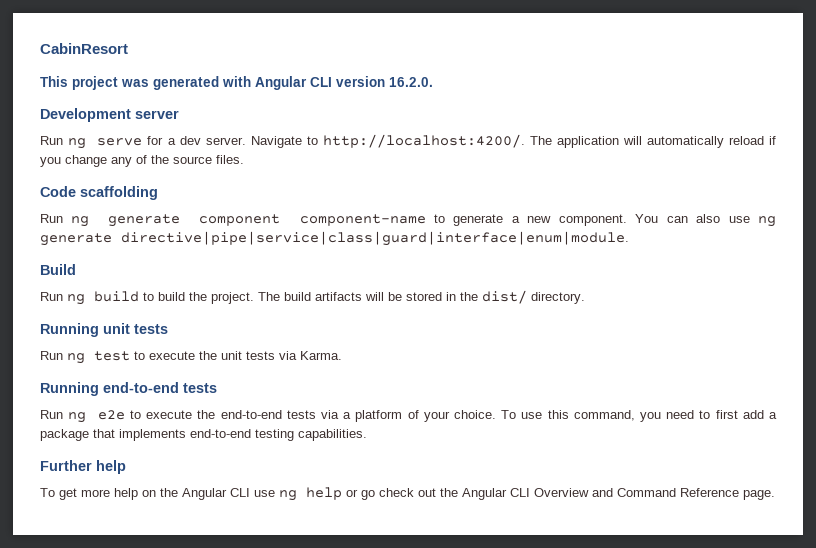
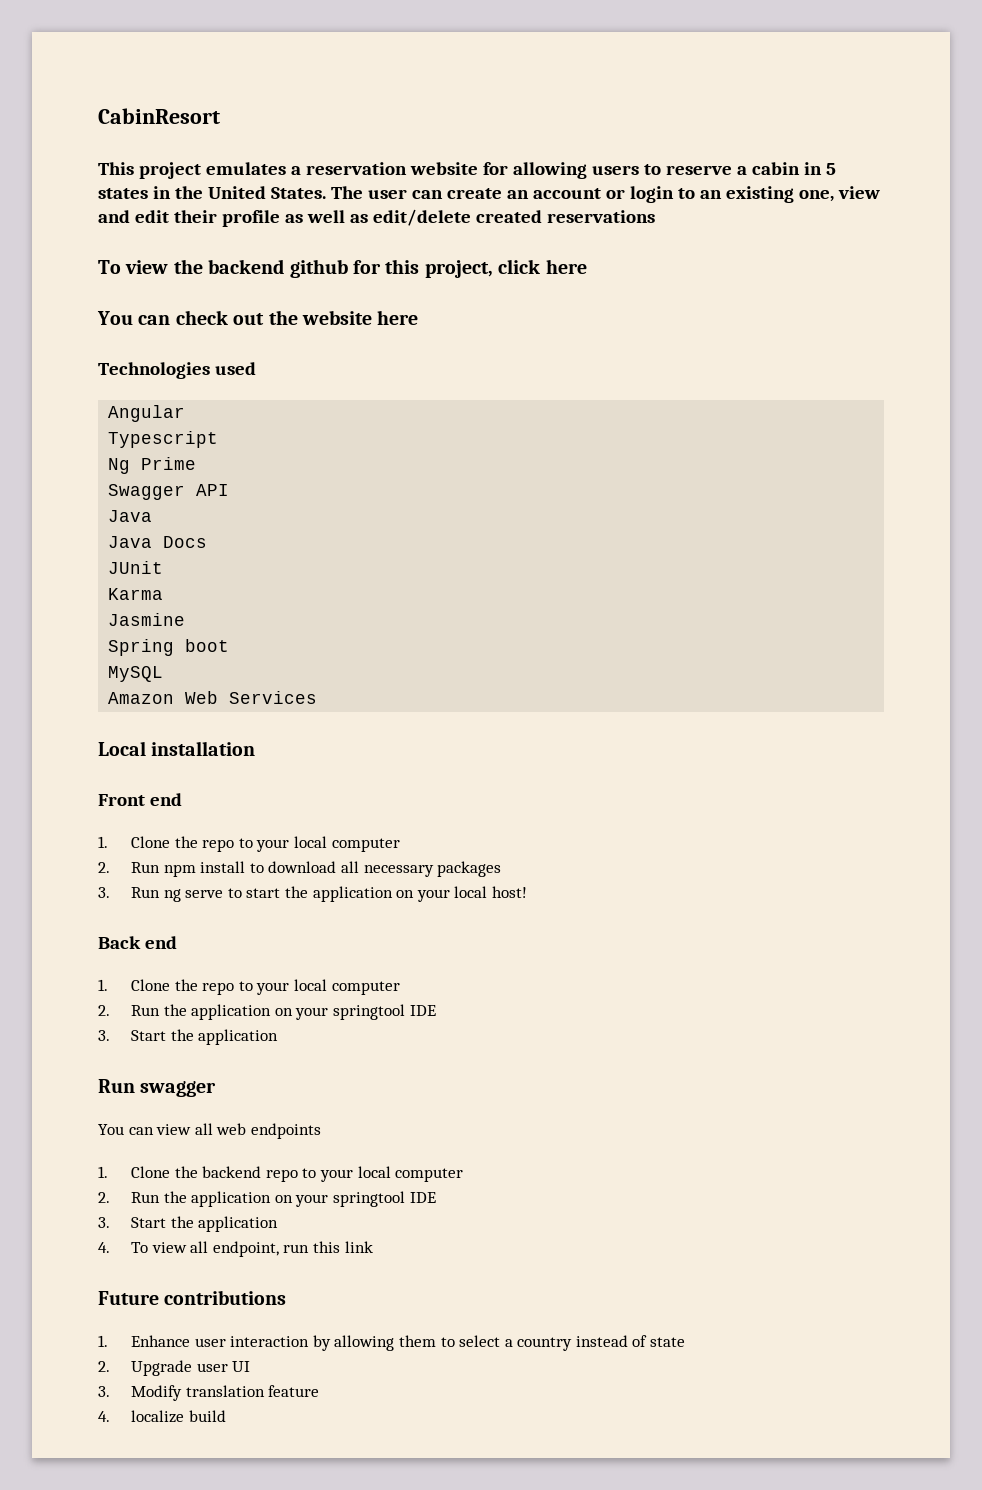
[121,76,433,90] [40,108,179,122] [40,134,777,149] [40,155,244,167] [40,186,158,200] [40,214,776,227] [40,231,629,246] [40,264,76,275] [40,290,585,305] [40,323,168,337] [40,351,342,364] [40,382,217,396] [40,410,777,423] [40,429,367,441] [40,460,126,474] [40,487,775,501] was generated with Angular CLI version 16.2.0. // Development server // Run ng serve for a dev server. Navigate to http://localhost:4200/. The application will automatically reload if you change any of the source files. // Code scaffolding // Run ng generate component component-name to generate a new component. You can also use ng generate directive|pipe|service|class|guard|interface|enum|module. // Build // Run ng build to build the project. The build artifacts will be stored in the dist/ directory. // Running unit tests // Run ng test to execute the unit tests via Karma. // Running end-to-end tests // Run ng e2e to execute the end-to-end tests via a platform of your choice. To use this command, you need to first add a package that implements end-to-end testing capabilities. // Further help // To get more help on the Angular CLI use ng help or go check out the Angular CLI Overview and Command Reference page. -> [205,162,836,179] [98,186,880,203] [98,209,655,227] [98,259,587,278] [97,310,419,325] [98,362,256,379] [108,405,186,422] [108,431,219,448] [108,457,197,474] [108,484,230,500] [108,510,153,522] [108,536,208,548] [108,561,164,574] [108,588,164,600] [108,613,186,626] [108,639,230,656] [108,666,164,682] [108,691,318,704] [98,741,256,756] [98,793,182,806] [98,836,400,852] [98,861,502,877] [98,886,527,902] [98,936,177,949] [98,979,400,995] [98,1004,436,1020] [98,1029,279,1045] [98,1079,217,1097] [98,1123,321,1139] [98,1166,464,1182] [98,1191,436,1207] [98,1216,279,1232] [98,1241,373,1257] [98,1290,287,1305] [98,1335,686,1351] [98,1360,251,1376] [98,1385,320,1401] [98,1410,226,1423] emulates a reservation website for allowing users to reserve a cabin in 5 states in the United States. The user can create an account or login to an existing one, view and edit their profile as well as edit/delete created reservations // To view the backend github for this project, click here // You can check out the website here // Technologies used // Angular // Typescript // Ng Prime // Swagger API // Java // Java Docs // JUnit // Karma // Jasmine // Spring boot // MySQL // Amazon Web Services // Local installation // Front end // 1. Clone the repo to your local computer // 2. Run npm install to download all necessary packages // 3. Run ng serve to start the application on your local host! // Back end // 1. Clone the repo to your local computer // 2. Run the application on your springtool IDE // 3. Start the application // Run swagger // You can view all web endpoints // 1. Clone the backend repo to your local computer // 2. Run the application on your springtool IDE // 3. Start the application // 4. To view all endpoint, run this link // Future contributions // 1. Enhance user interaction by allowing them to select a country instead of state // 2. Upgrade user UI // 3. Modify translation feature // 4. localize build

